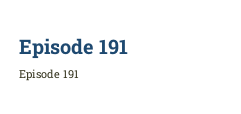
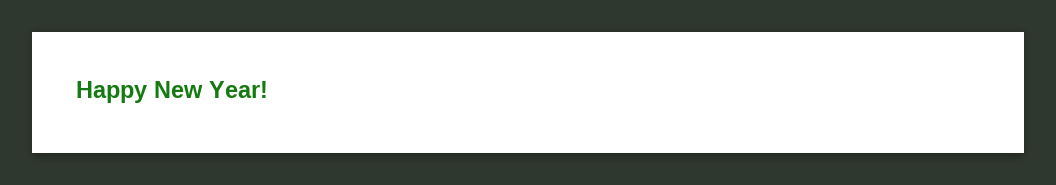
[19,38,129,59] [19,69,79,81] Episode 191 // Episode 191 -> [76,81,268,103] Happy New Year!

